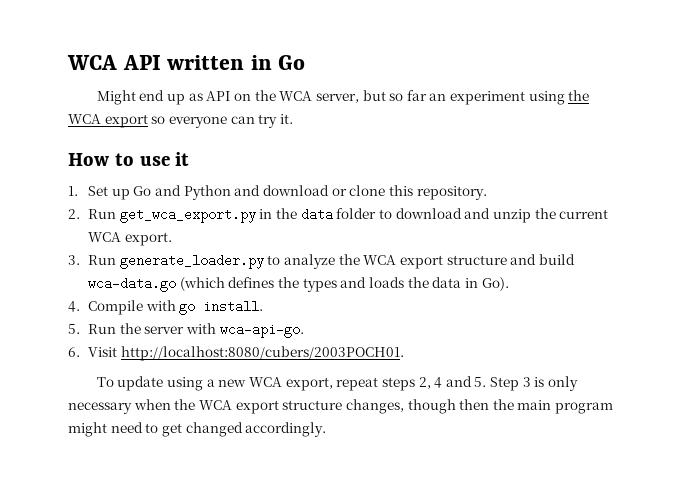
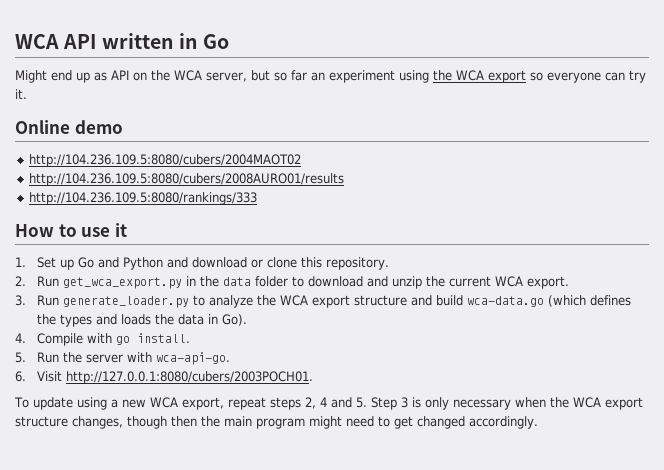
(293, 119) none -> [15,120,123,134] [28,154,301,167] [28,173,344,186] [28,192,257,205] // Online demo // http://104.236.109.5:8080/cubers/2004MAOT02 // http://104.236.109.5:8080/cubers/2008AURO01/results // http://104.236.109.5:8080/rankings/333
[120,346,404,361] http://localhost:8080/cubers/2003POCH01. -> [65,371,313,384] http://127.0.0.1:8080/cubers/2003POCH01.

